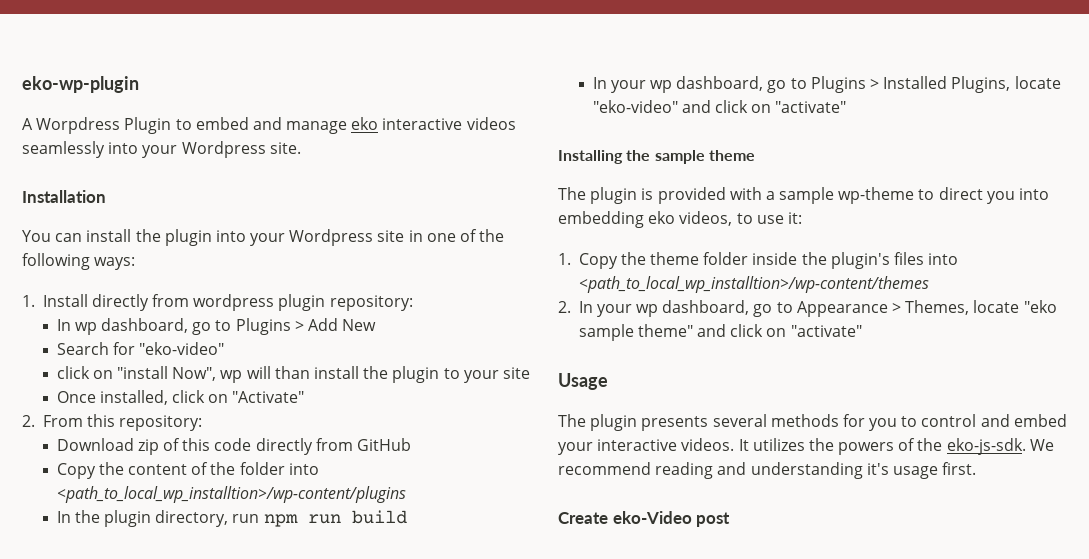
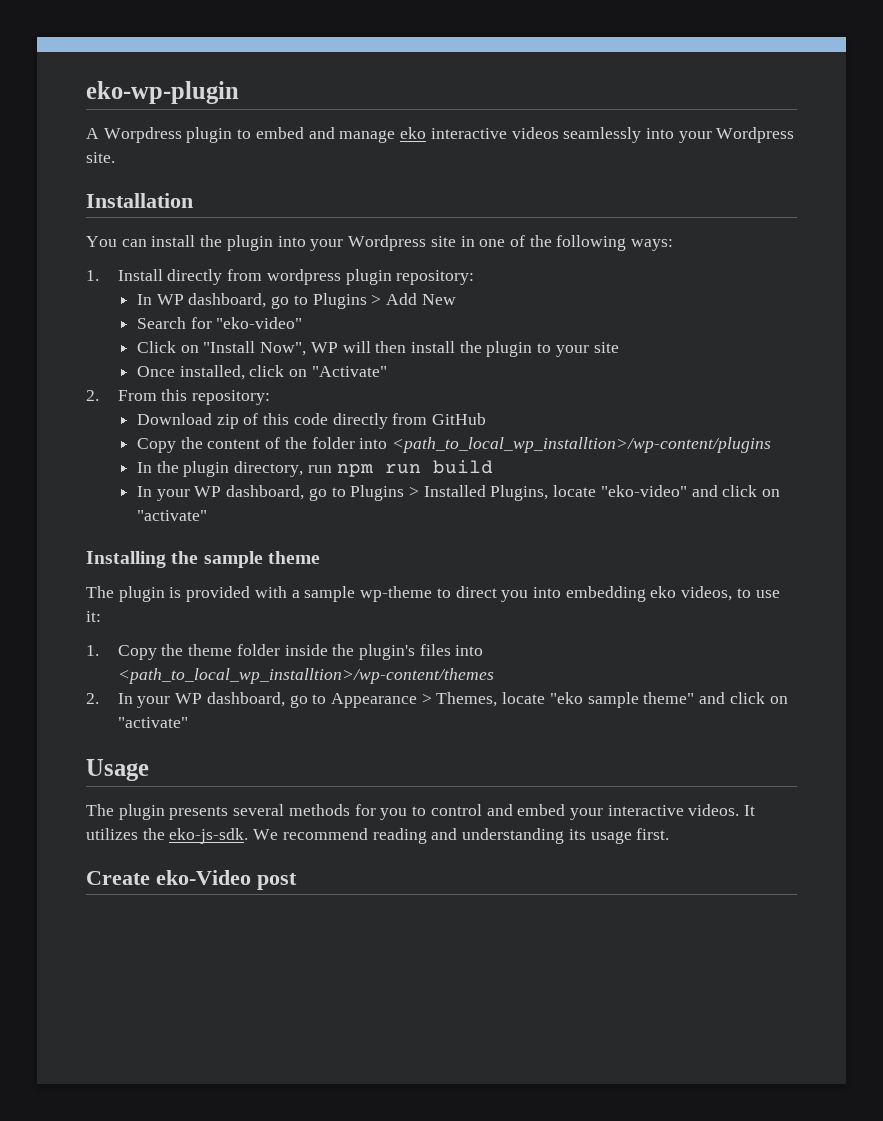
[124,117,172,134] Plugin -> [186,127,233,143] plugin
[74,322,97,335] wp -> [156,294,184,305] WP
[56,366,310,383] click on "install Now", wp will than -> [136,341,407,356] Click on "Install Now", WP will then
[650,80,673,93] wp -> [194,486,222,497] WP
[636,304,659,317] wp -> [175,693,203,704] WP
[838,438,943,455] powers of the -> (165, 834) none
[866,463,889,475] it's -> [568,829,586,840] its

